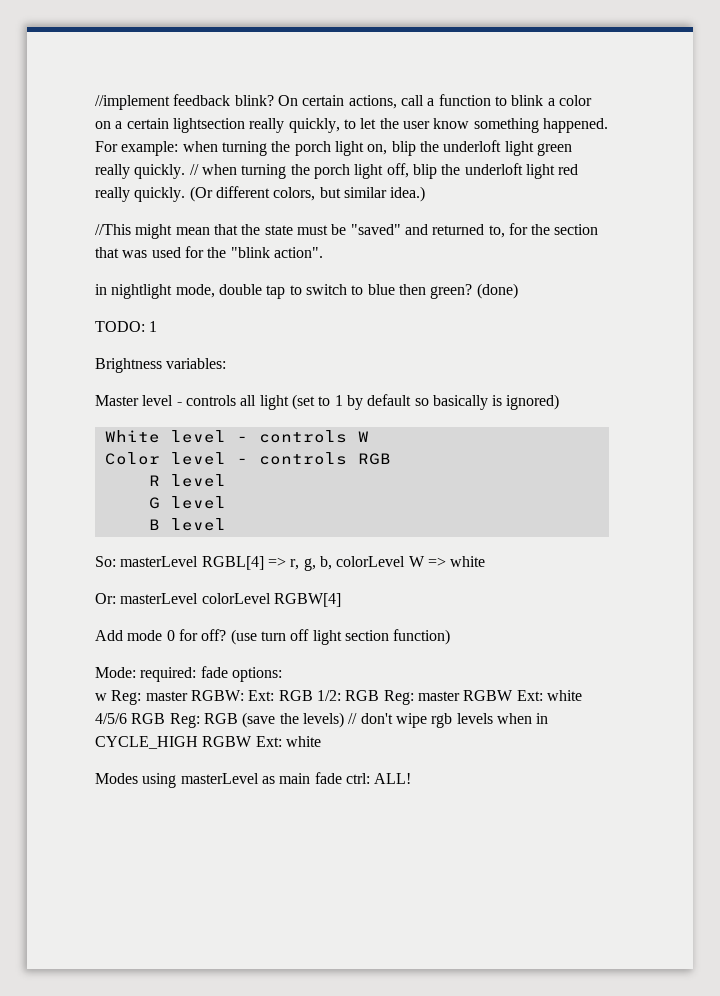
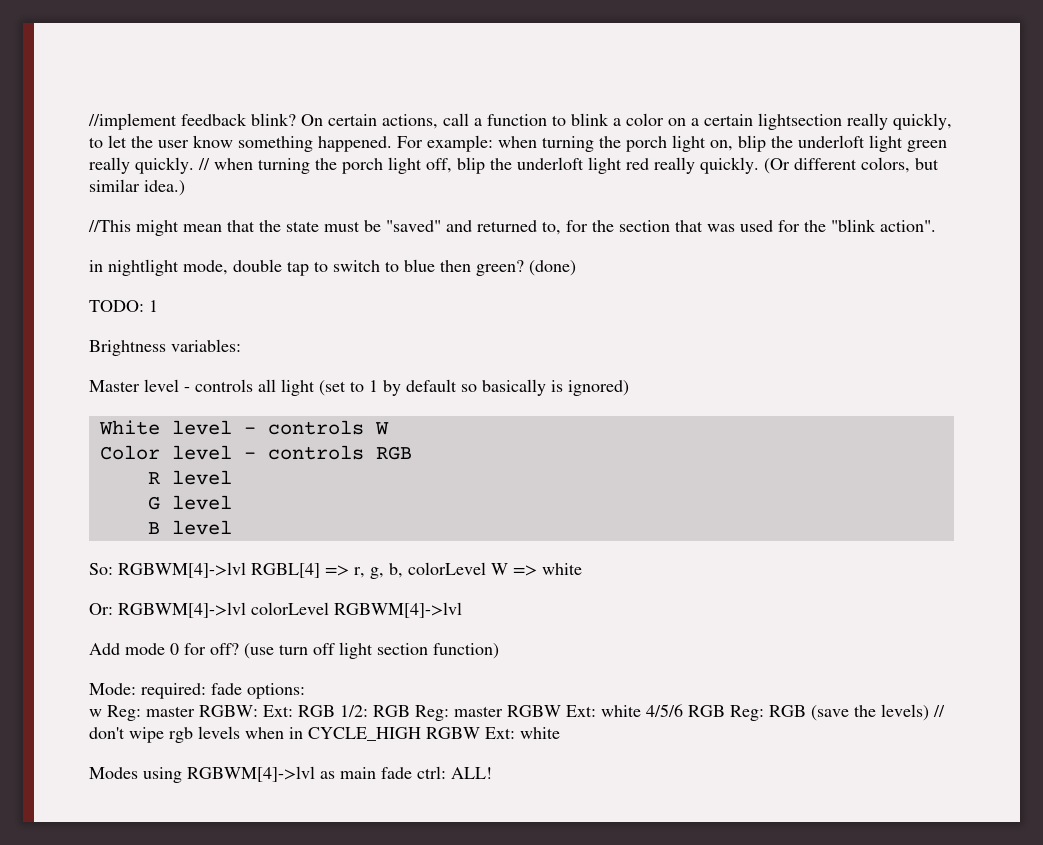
[120,556,199,567] masterLevel -> [118,562,246,578] RGBWM[4]->lvl
[120,593,341,607] masterLevel colorLevel RGBW[4] -> [118,602,462,618] RGBWM[4]->lvl colorLevel RGBWM[4]->lvl
[180,773,259,784] masterLevel -> [187,766,315,782] RGBWM[4]->lvl

